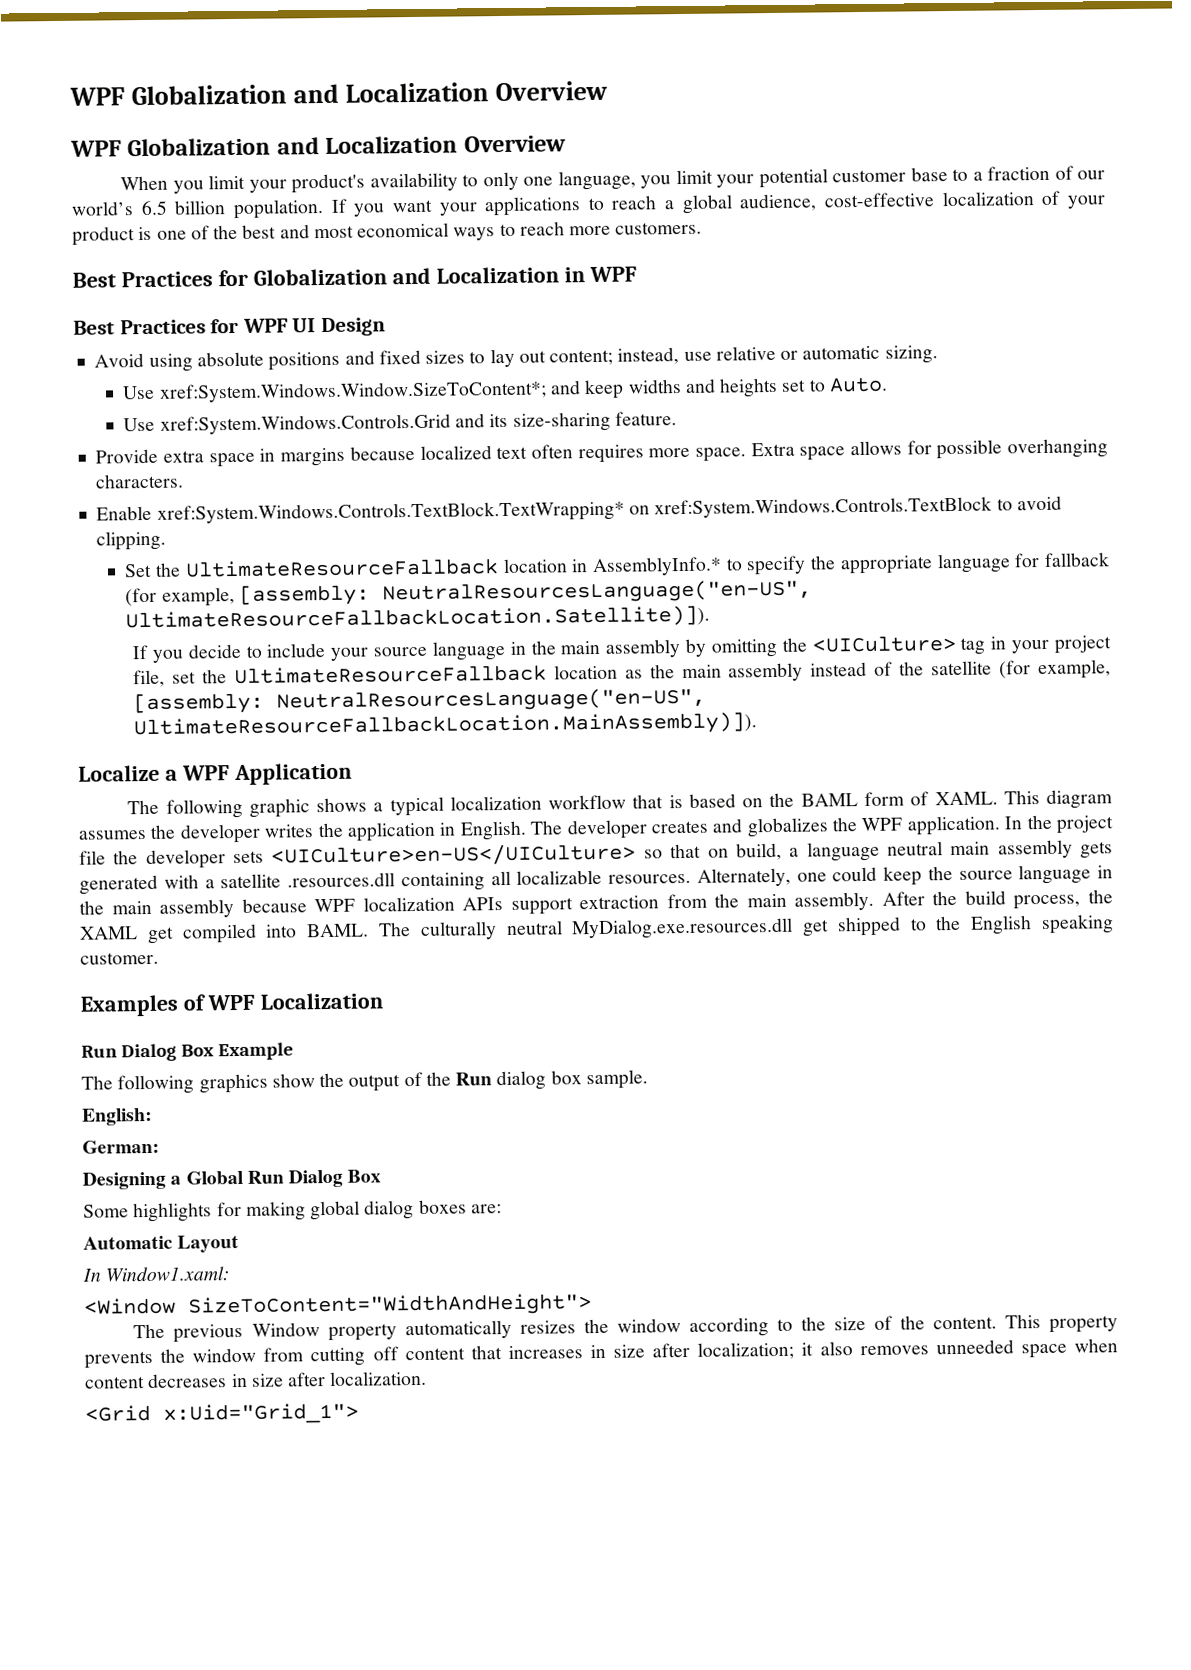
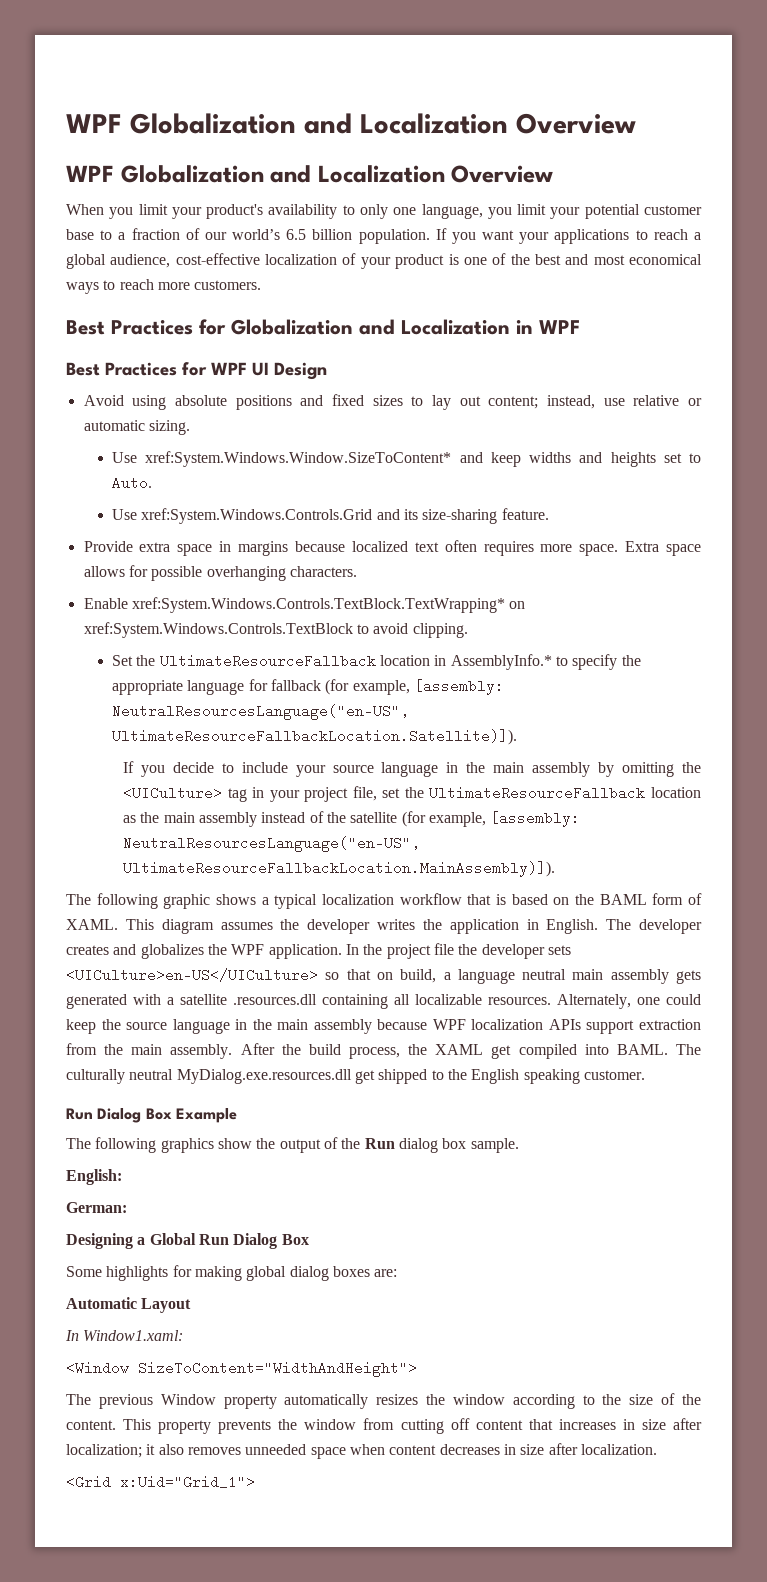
[158,380,547,403] xref:System.Windows.Window.SizeToContent*; -> [145,451,452,467] xref:System.Windows.Window.SizeToContent*
[78,762,352,786] // Localize a WPF Application -> (555, 869) none
[80,992,383,1017] // Examples of WPF Localization -> (645, 1075) none

